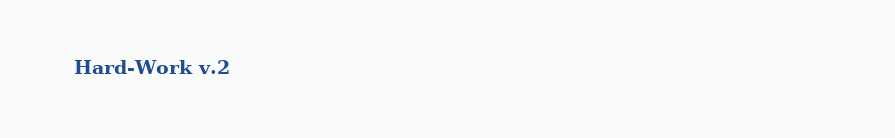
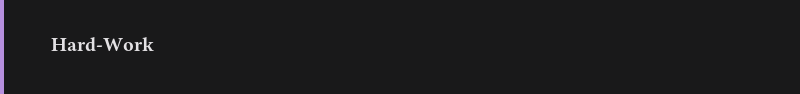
[197,60,230,74] v.2 -> (154, 44) none

